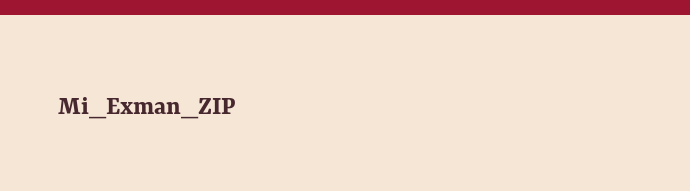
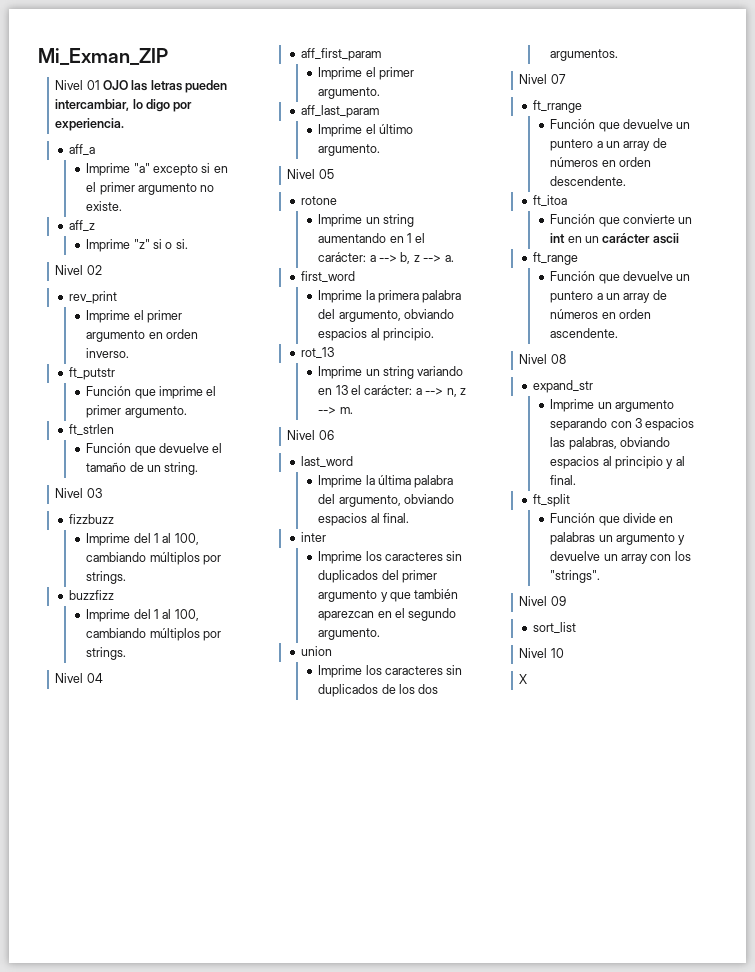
(235, 108) none -> [55,80,228,93] [55,99,193,112] [55,118,125,131] [69,144,96,155] [86,163,228,176] [86,182,215,195] [86,201,123,211] [69,220,96,231] [86,239,188,252] [55,265,102,275] [69,291,118,304] [86,310,183,323] [86,329,199,342] [86,348,130,358] [69,367,116,380] [86,386,217,399] [86,405,187,418] [69,424,115,435] [86,443,223,456] [86,462,199,475] [55,488,102,498] [69,514,115,524] [86,533,199,546] [86,552,222,565] [86,571,127,584] [69,590,115,600] [86,609,199,622] [86,628,222,641] [86,647,127,660] [55,673,103,683] [301,48,382,61] [318,67,415,80] [318,87,381,99] [301,105,380,118] [318,124,414,137] [318,144,381,156] [287,169,334,179] [301,196,338,205] [318,214,415,227] [318,233,426,243] [318,252,454,264] [301,271,356,282] [318,290,462,303] [318,309,455,322] [318,328,435,341] [301,347,335,358] [318,366,464,379] [318,385,466,397] [318,407,353,414] [287,430,334,440] [301,456,354,467] [318,475,454,488] [318,494,455,507] [318,513,410,526] [301,532,327,542] [318,551,463,564] [318,570,438,583] [318,589,459,602] [318,608,457,621] [318,628,381,640] [301,646,333,656] [318,665,463,678] [318,684,439,697] [550,49,619,61] [519,74,566,84] [533,100,583,113] [550,119,691,132] [550,138,667,151] [550,157,652,167] [550,176,627,186] [533,195,568,206] [550,214,693,227] [550,233,679,244] [533,252,579,265] [550,271,691,284] [550,290,667,303] [550,309,652,319] [550,328,619,338] [519,354,566,364] [533,380,594,393] [550,399,675,412] [550,418,695,431] [550,437,671,450] [550,456,685,469] [550,475,577,485] [533,494,571,507] [550,513,674,526] [550,532,686,545] [550,551,691,564] [550,570,601,583] [519,596,566,606] [533,622,577,633] [519,648,564,658] [519,674,528,684] // Nivel 01 OJO las letras pueden intercambiar, lo digo por experiencia. // aff_a // Imprime "a" excepto si en el primer argumento no existe. // aff_z // Imprime "z" si o si. // Nivel 02 // rev_print // Imprime el primer argumento en orden inverso. // ft_putstr // Función que imprime el primer argumento. // ft_strlen // Función que devuelve el tamaño de un string. // Nivel 03 // fizzbuzz // Imprime del 1 al 100, cambiando múltiplos por strings. // buzzfizz // Imprime del 1 al 100, cambiando múltiplos por strings. // Nivel 04 // aff_first_param // Imprime el primer argumento. // aff_last_param // Imprime el último argumento. // Nivel 05 // rotone // Imprime un string aumentando en 1 el carácter: a --> b, z --> a. // first_word // Imprime la primera palabra del argumento, obviando espacios al principio. // rot_13 // Imprime un string variando en 13 el carácter: a --> n, z --> m. // Nivel 06 // last_word // Imprime la última palabra del argumento, obviando espacios al final. // inter // Imprime los caracteres sin duplicados del primer argumento y que también aparezcan en el segundo argumento. // union // Imprime los caracteres sin duplicados de los dos argumentos. // Nivel 07 // ft_rrange // Función que devuelve un puntero a un array de números en orden descendente. // ft_itoa // Función que convierte un int en un carácter ascii // ft_range // Función que devuelve un puntero a un array de números en orden ascendente. // Nivel 08 // expand_str // Imprime un argumento separando con 3 espacios las palabras, obviando espacios al principio y al final. // ft_split // Función que divide en palabras un argumento y devuelve un array con los "strings". // Nivel 09 // sort_list // Nivel 10 // X

